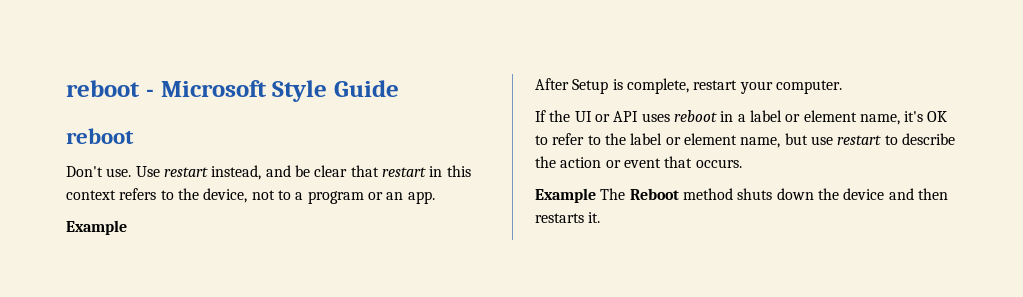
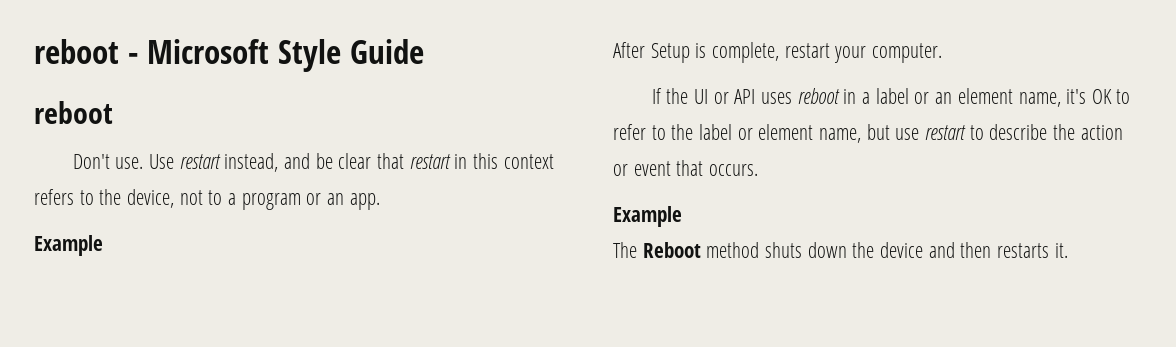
(801, 118) none -> [935,92,953,104] an
(596, 195) none -> (682, 216) //

